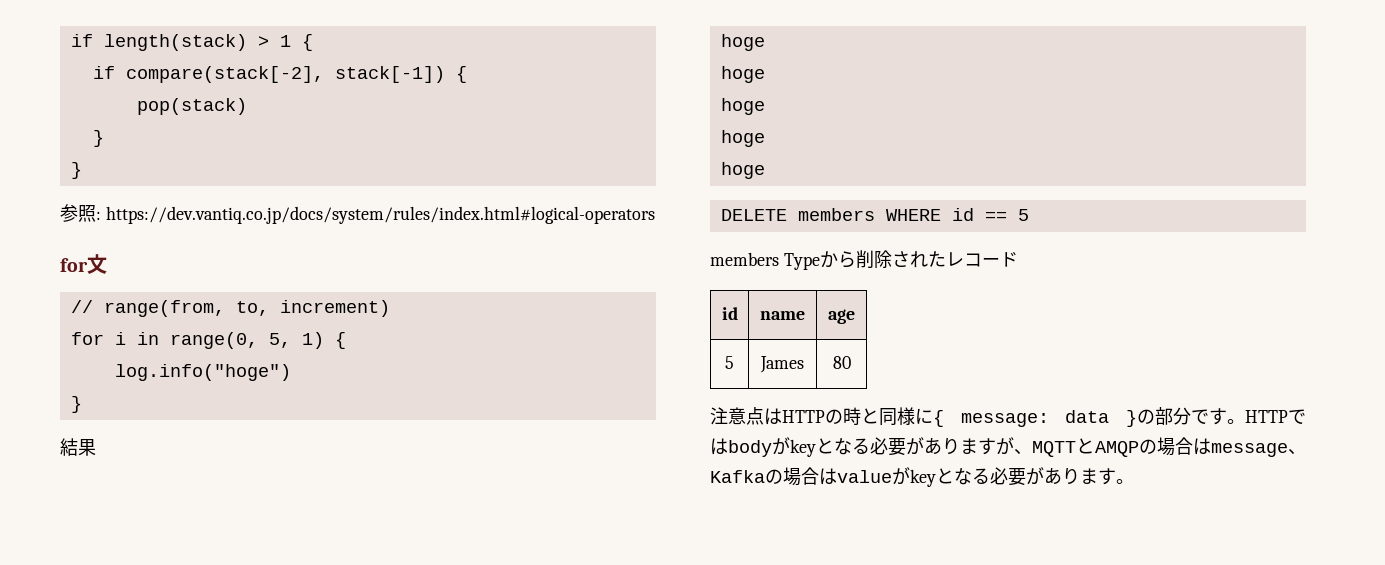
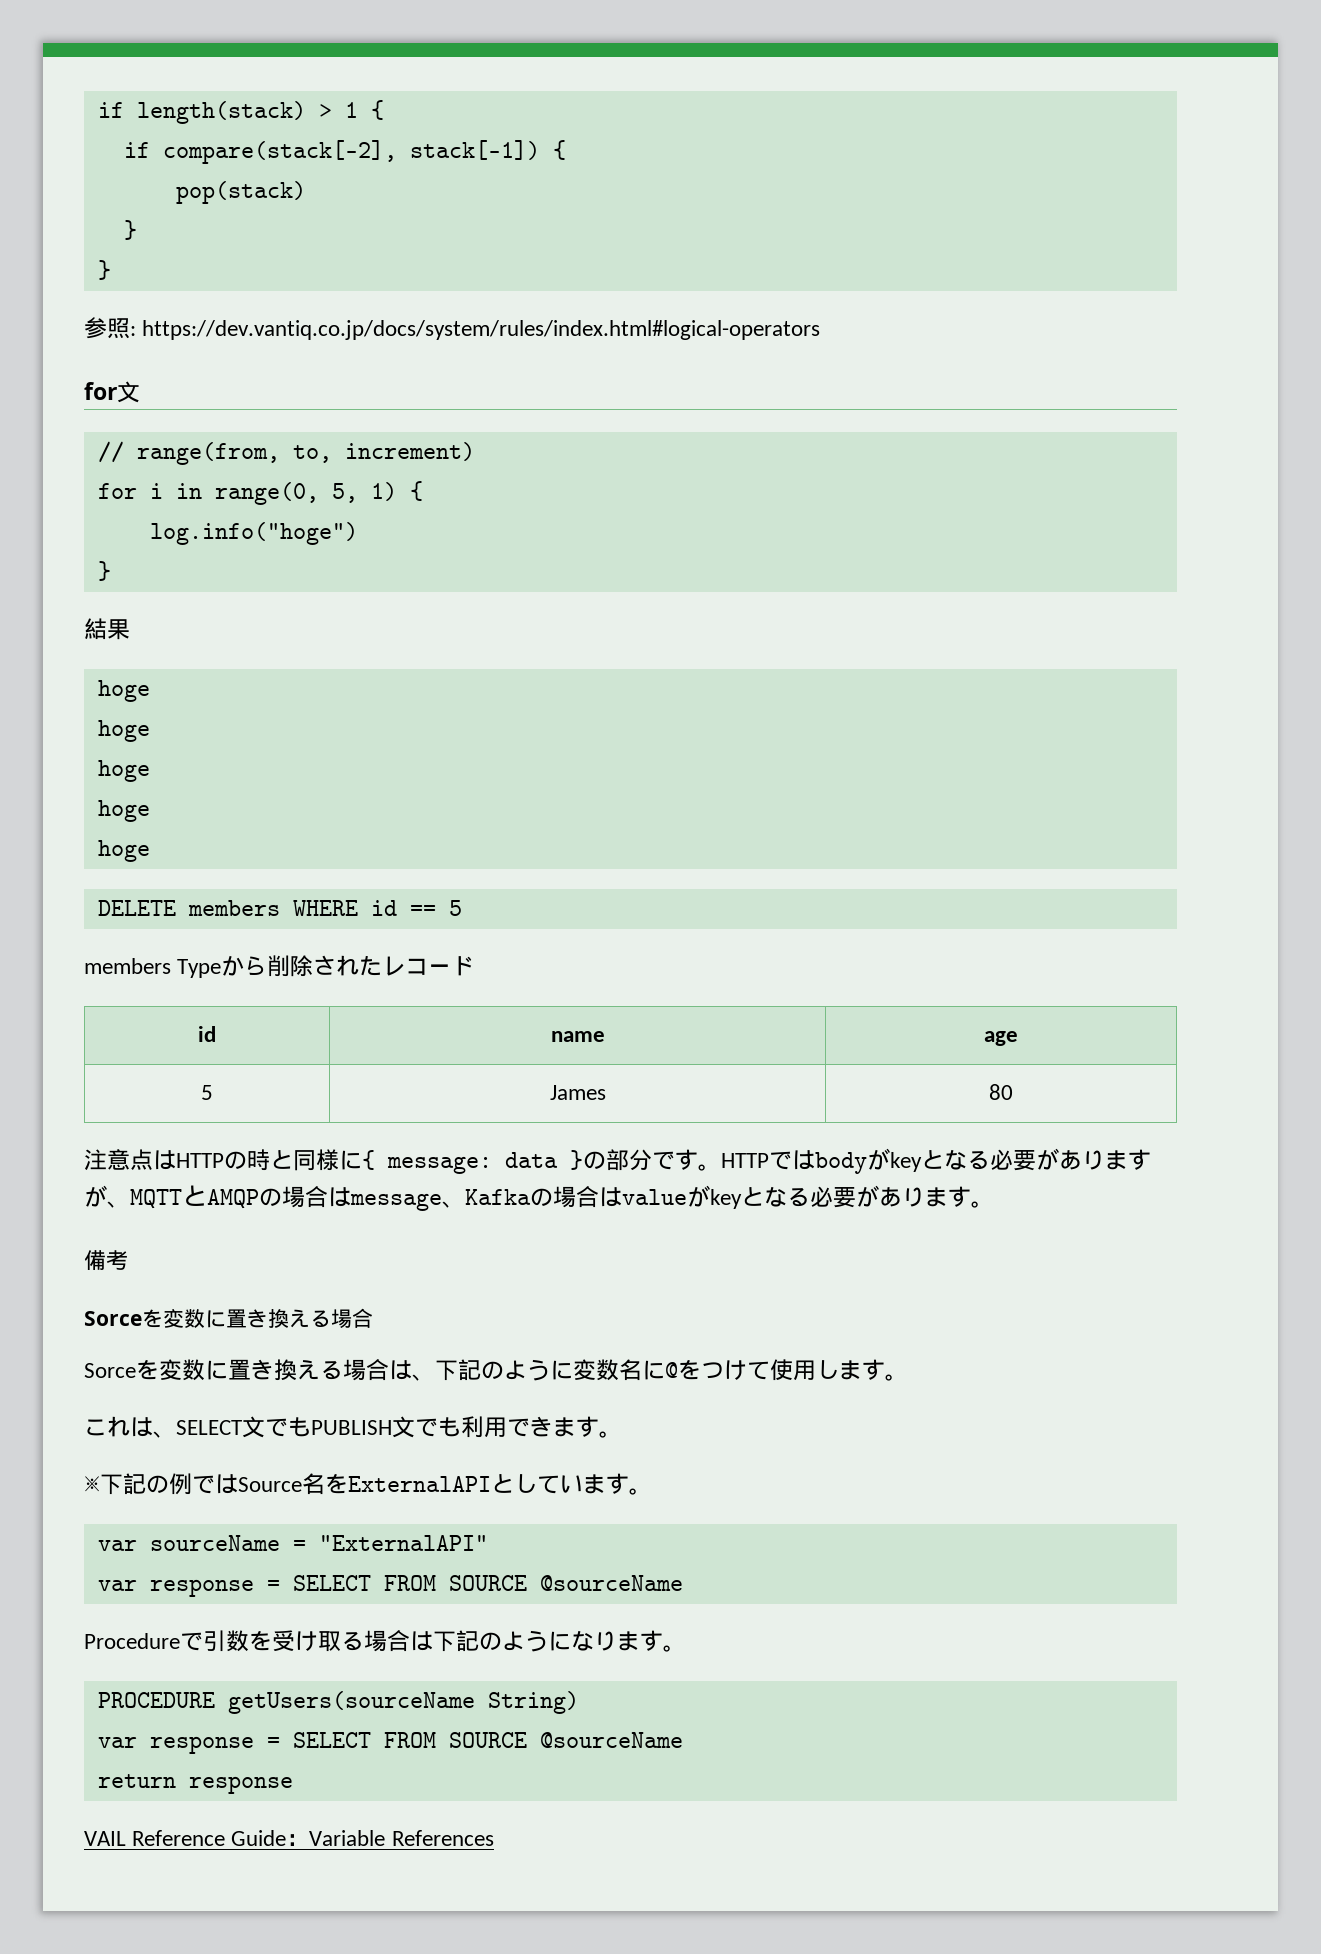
(1134, 481) none -> [84,1250,128,1270] [84,1308,373,1329] [84,1359,908,1381] [84,1416,622,1438] [84,1473,652,1495] [97,1535,488,1551] [97,1575,683,1597] [84,1630,686,1652] [97,1691,579,1714] [97,1732,683,1754] [97,1774,293,1794] [84,1830,494,1846] // 備考 // Sorceを変数に置き換える場合 // Sorceを変数に置き換える場合は、下記のように変数名に@をつけて使用します。 // これは、SELECT文でもPUBLISH文でも利用できます。 // ※下記の例ではSource名をExternalAPIとしています。 // var sourceName = "ExternalAPI" // var response = SELECT FROM SOURCE @sourceName // Procedureで引数を受け取る場合は下記のようになります。 // PROCEDURE getUsers(sourceName String) // var response = SELECT FROM SOURCE @sourceName // return response // VAIL Reference Guide：Variable References

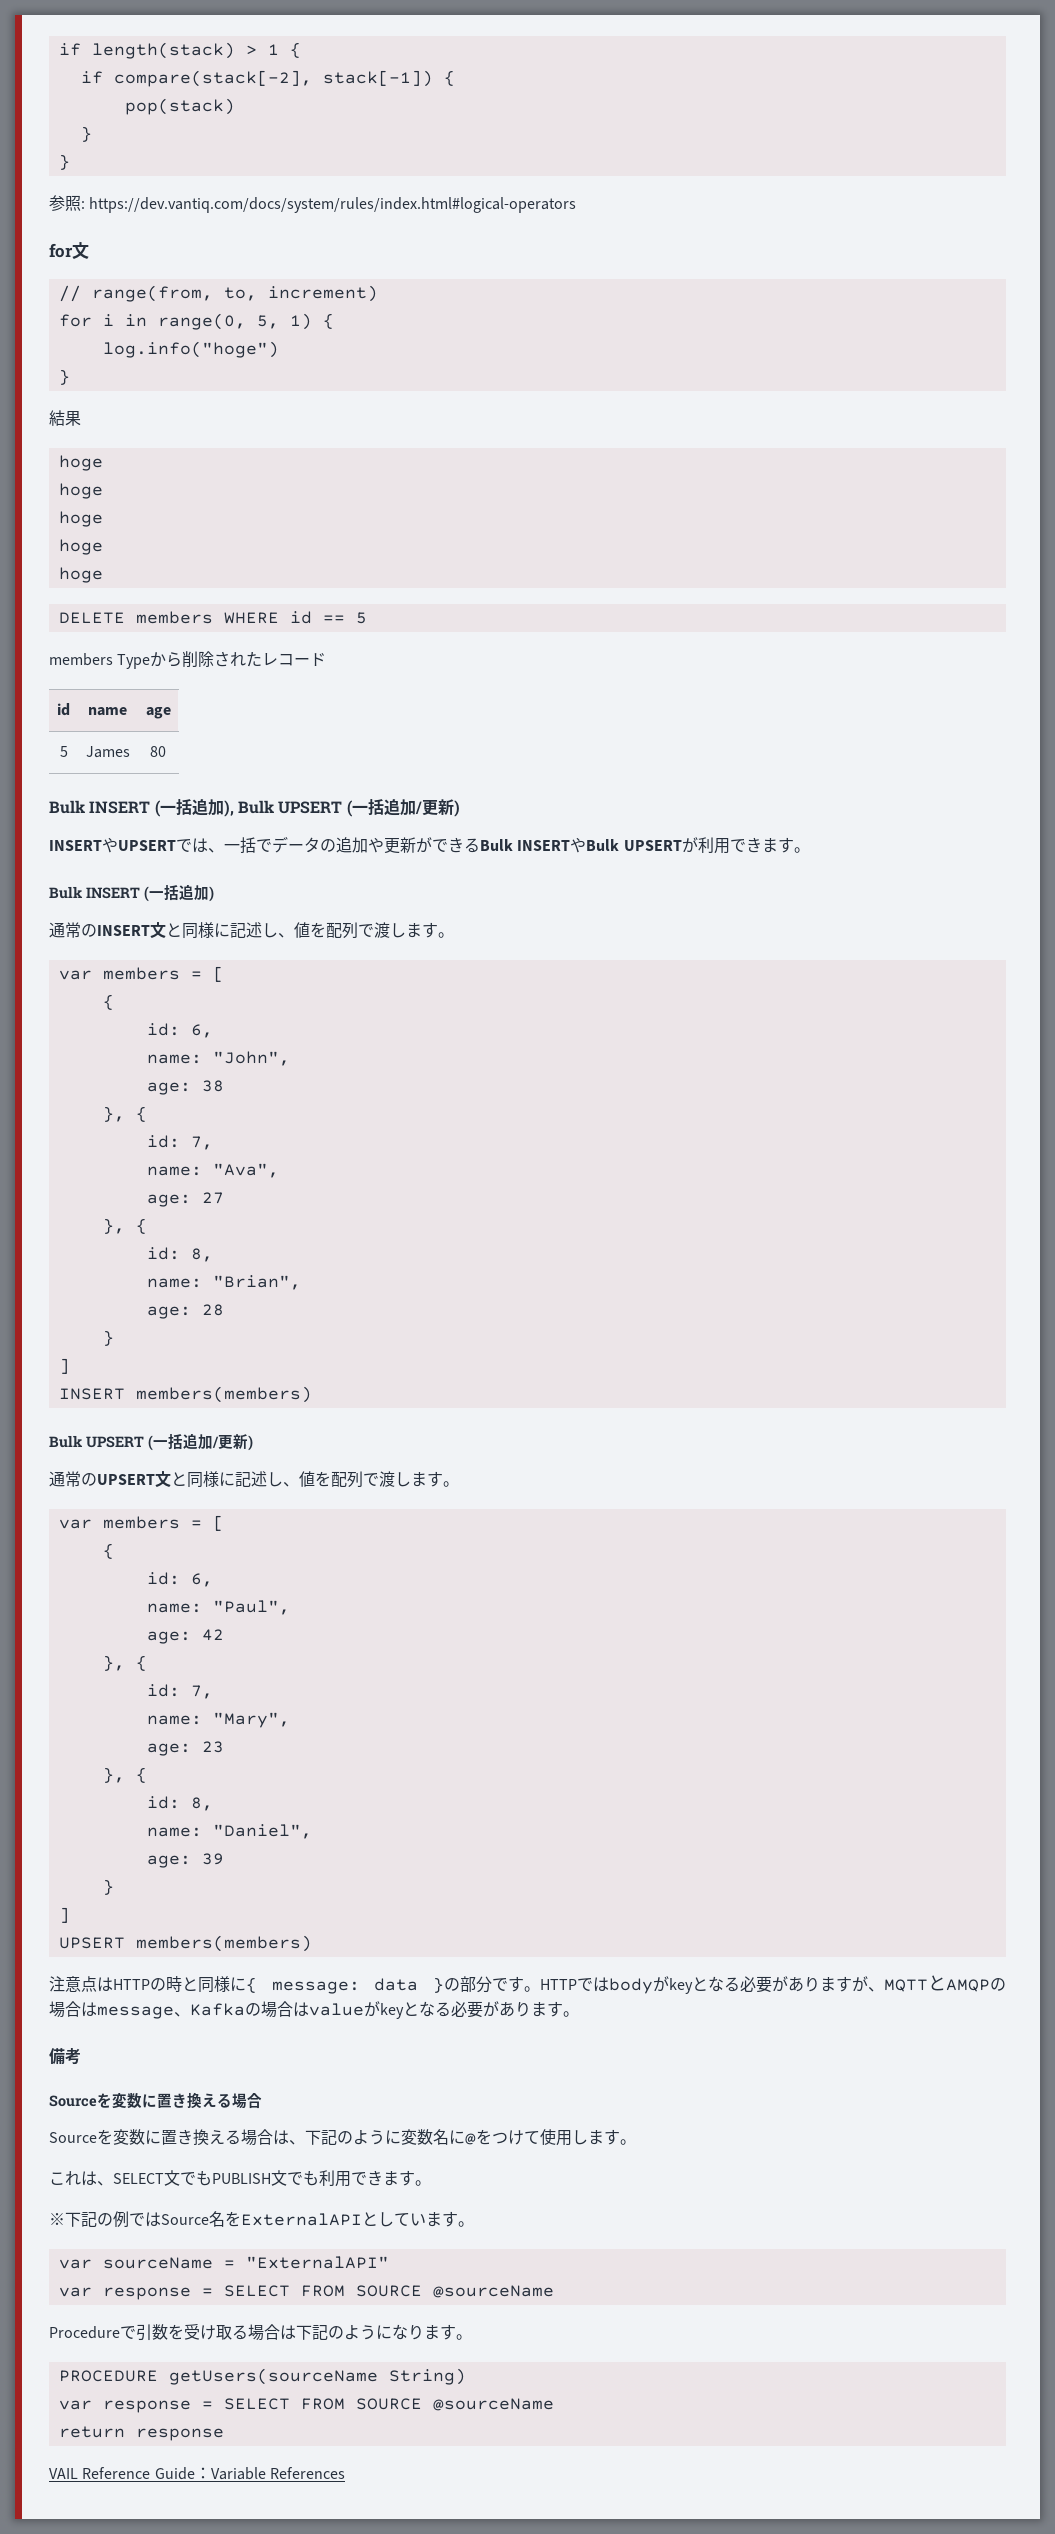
[142,320,821,340] https://dev.vantiq.co.jp/docs/system/rules/index.html#logical-operators -> [89,197,577,213] https://dev.vantiq.com/docs/system/rules/index.html#logical-operators
(1013, 1092) none -> [49,799,460,817] [49,836,810,854] [49,884,214,902] [49,922,454,939] [58,966,224,982] [102,994,114,1010] [146,1023,213,1038] [146,1051,290,1066] [146,1080,224,1095] [102,1106,147,1122] [146,1135,213,1150] [146,1163,279,1178] [146,1192,224,1207] [102,1218,147,1234] [146,1247,213,1262] [146,1275,301,1290] [146,1304,224,1319] [102,1330,114,1346] [58,1358,70,1374] [58,1386,312,1403] [49,1433,253,1451] [49,1471,459,1488] [58,1515,224,1531] [102,1543,114,1559] [146,1572,213,1587] [146,1600,290,1615] [146,1629,224,1644] [102,1655,147,1671] [146,1684,213,1699] [146,1712,290,1728] [146,1741,224,1756] [102,1767,147,1783] [146,1796,213,1811] [146,1824,312,1839] [146,1853,224,1868] [102,1879,114,1895] [58,1907,70,1923] [58,1935,312,1952] // Bulk INSERT (一括追加), Bulk UPSERT (一括追加/更新) // INSERTやUPSERTでは、一括でデータの追加や更新ができるBulk INSERTやBulk UPSERTが利用できます。 // Bulk INSERT (一括追加) // 通常のINSERT文と同様に記述し、値を配列で渡します。 // var members = [ // { // id: 6, // name: "John", // age: 38 // }, { // id: 7, // name: "Ava", // age: 27 // }, { // id: 8, // name: "Brian", // age: 28 // } // ] // INSERT members(members) // Bulk UPSERT (一括追加/更新) // 通常のUPSERT文と同様に記述し、値を配列で渡します。 // var members = [ // { // id: 6, // name: "Paul", // age: 42 // }, { // id: 7, // name: "Mary", // age: 23 // }, { // id: 8, // name: "Daniel", // age: 39 // } // ] // UPSERT members(members)
[84,1311,142,1326] Sorce -> [49,2095,97,2107] Source
[84,1363,136,1378] Sorce -> [49,2132,97,2143] Source

